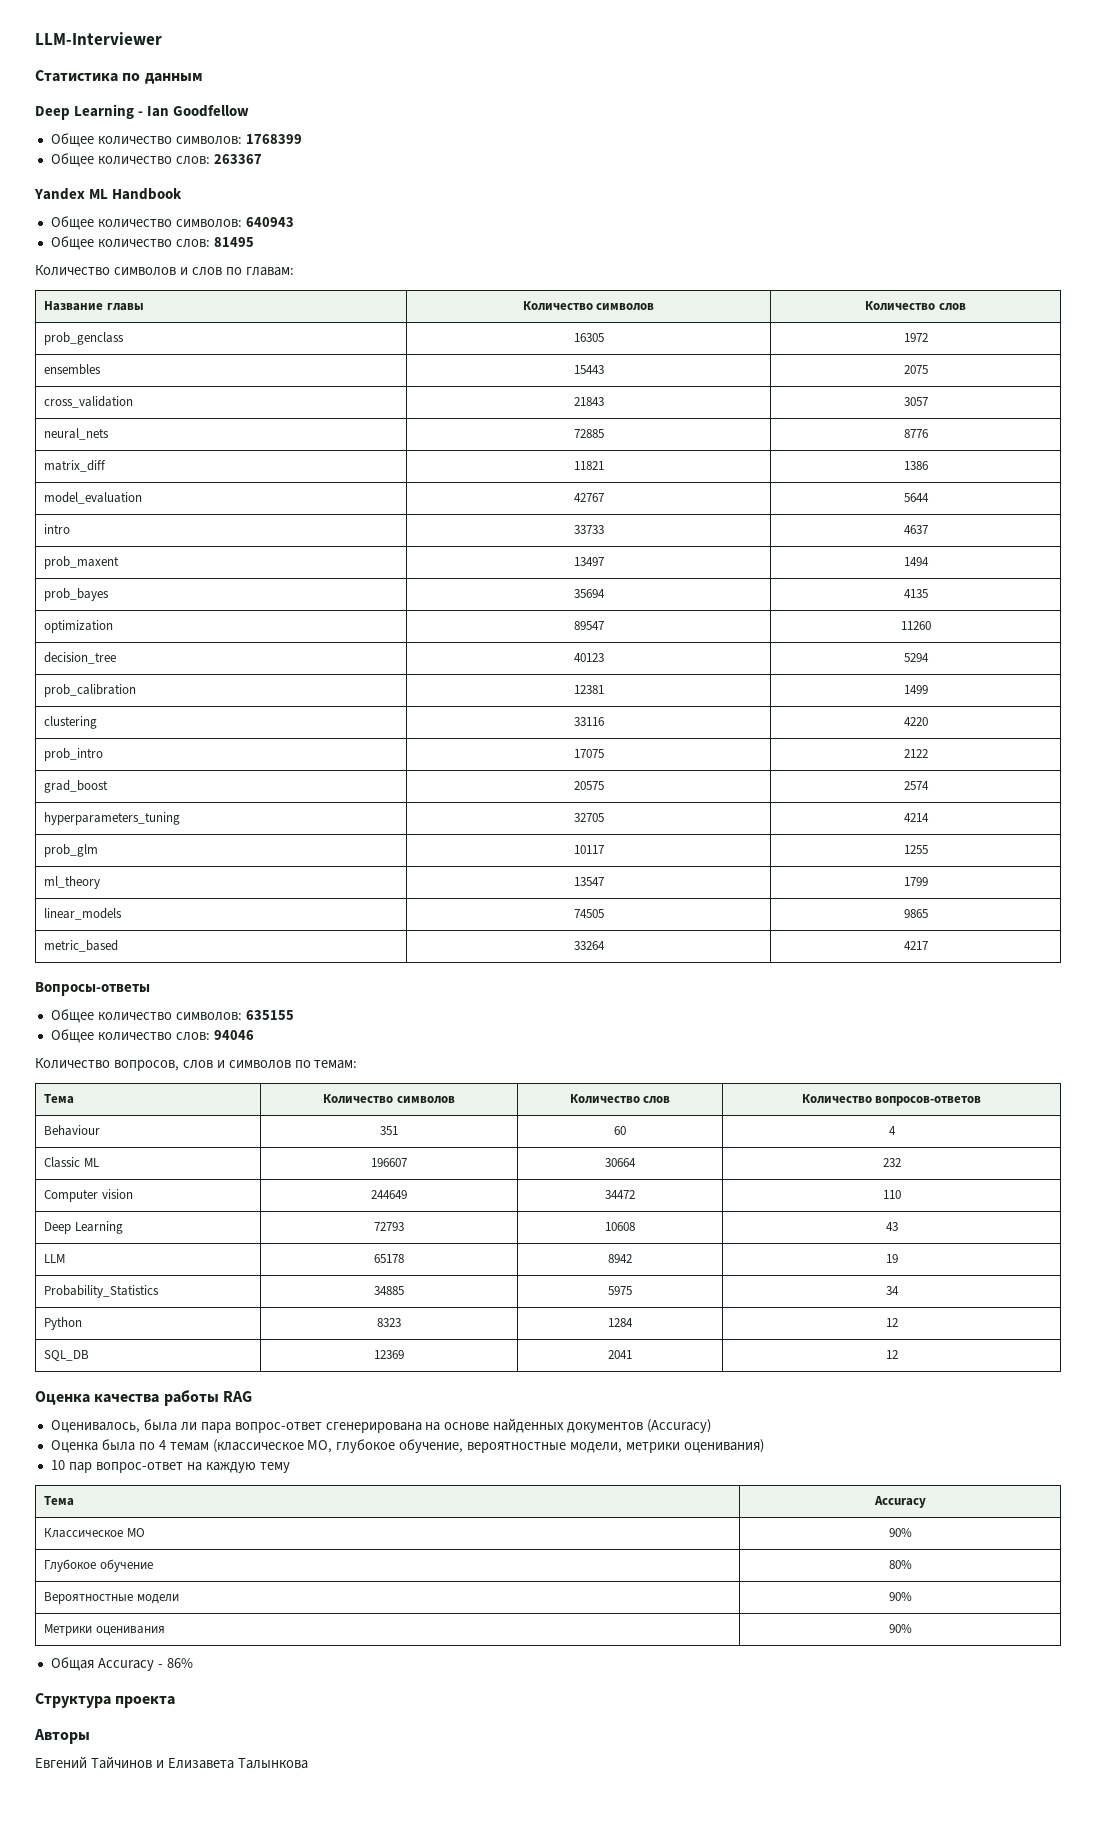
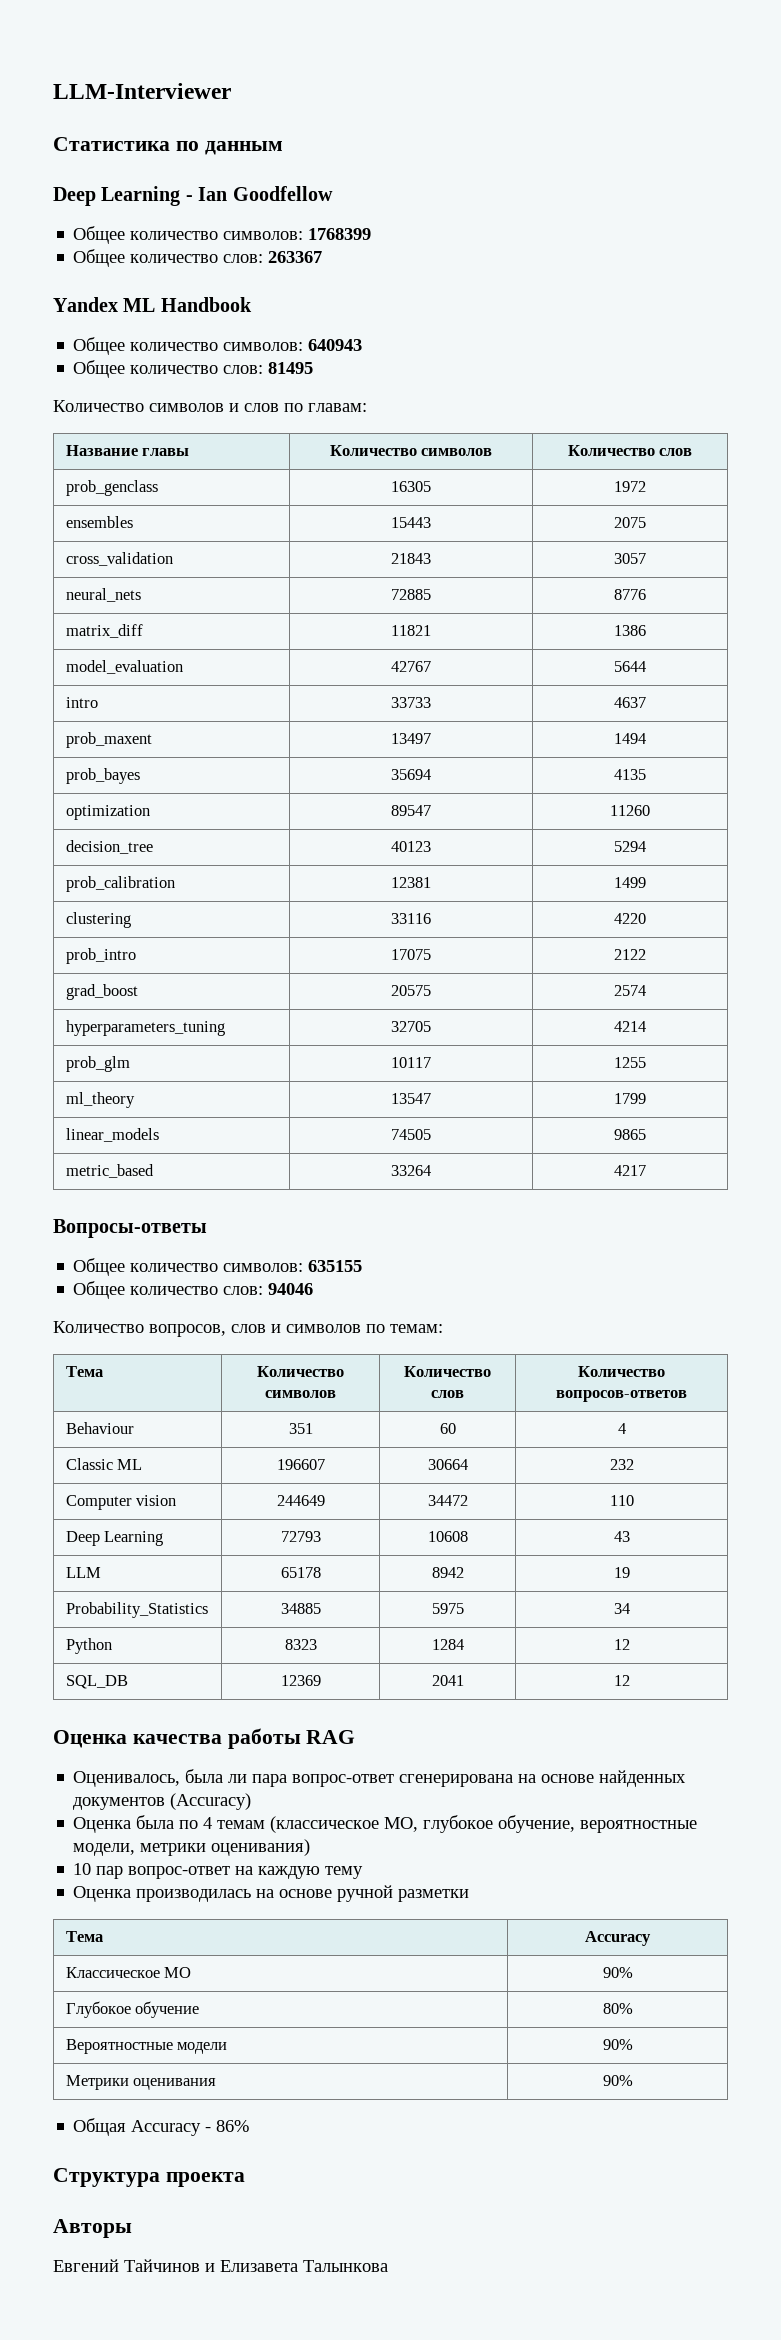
(290, 1467) none -> [73,1885,470,1902] // Оценка производилась на основе ручной разметки

